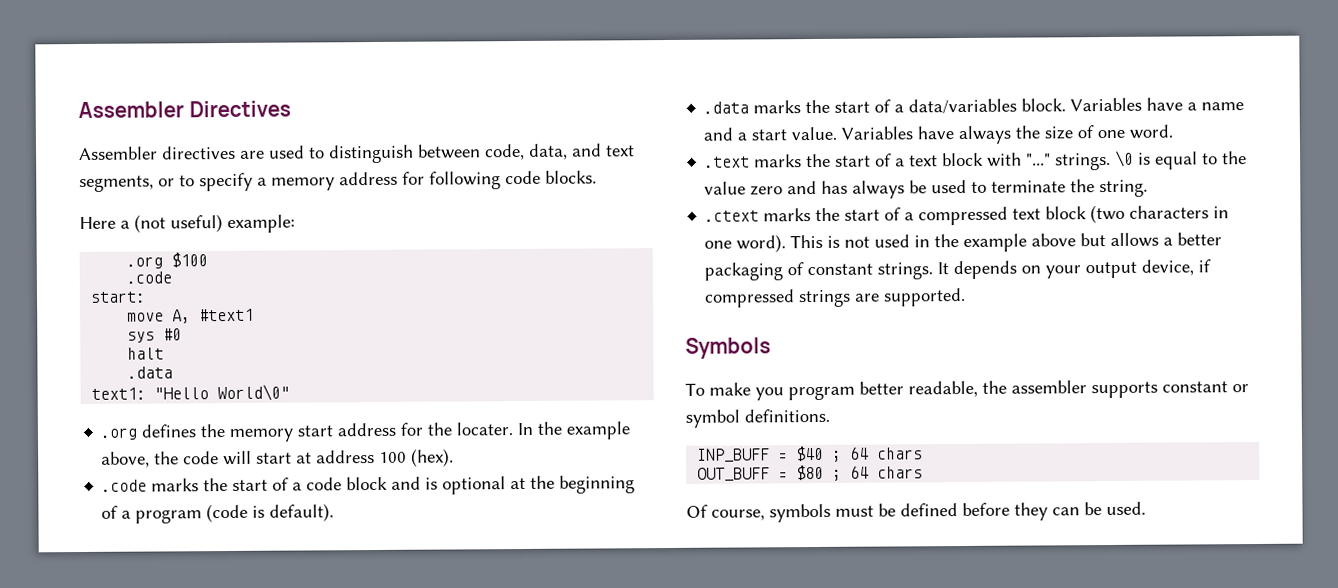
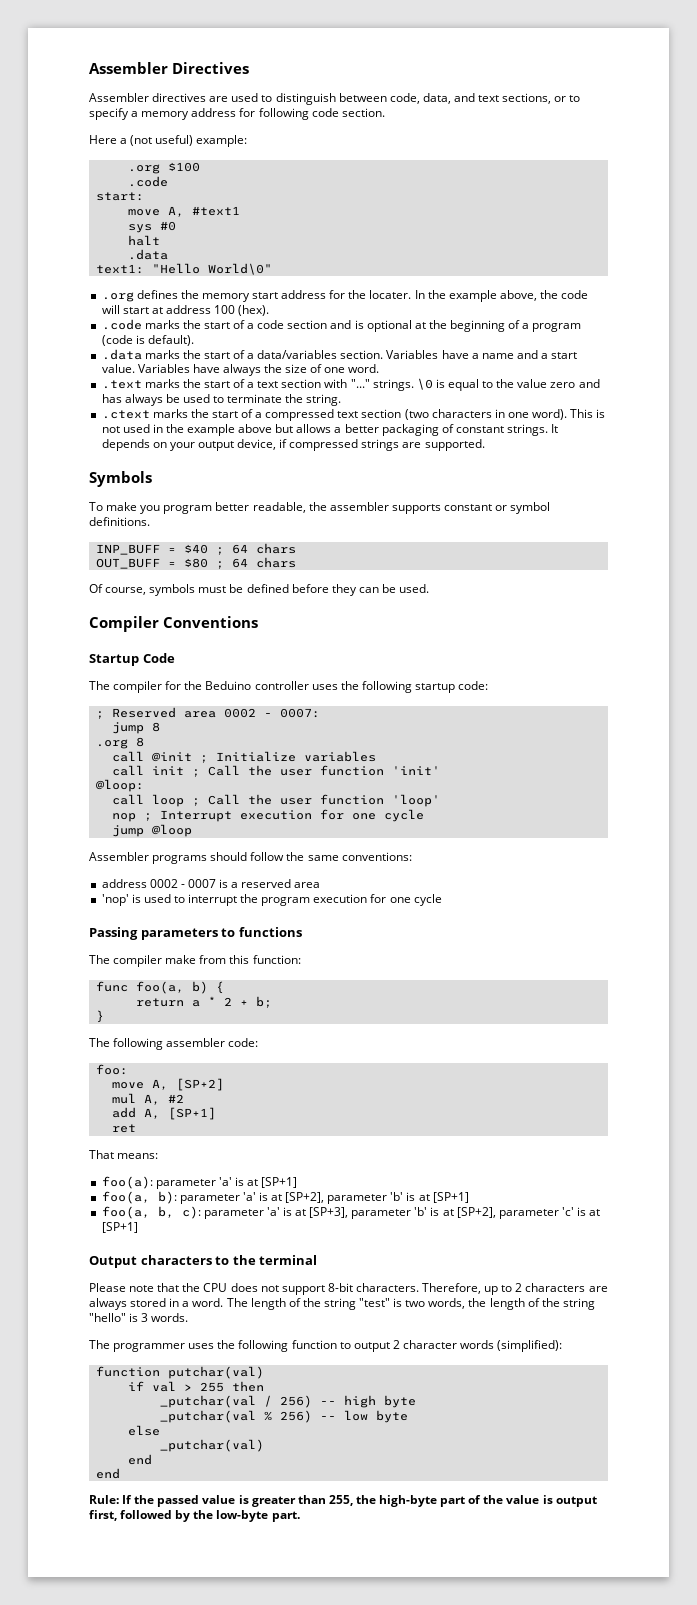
[79,175,154,193] segments, -> [502,93,552,104] sections,
[545,170,597,184] blocks. -> [341,108,385,117] section.
[346,476,389,491] block -> [287,320,328,329] section
[1021,98,1067,112] block. -> [340,350,384,359] section.
[942,152,985,167] block -> [281,379,322,388] section
[1045,206,1088,220] block -> [361,409,402,418] section
(1146, 508) none -> [89,616,258,632] [89,653,175,666] [89,681,489,693] [95,707,320,719] [111,722,160,734] [95,737,144,749] [111,751,376,763] [111,765,440,777] [95,779,144,792] [111,794,440,807] [111,809,424,822] [111,824,192,837] [89,852,412,864] [101,879,321,888] [101,894,442,906] [89,927,302,940] [89,955,301,967] [95,981,224,994] [135,996,272,1008] [95,1010,104,1023] [89,1038,259,1050] [95,1064,128,1075] [111,1078,224,1091] [111,1093,184,1105] [111,1107,216,1120] [111,1124,136,1133] [89,1150,159,1159] [101,1176,298,1189] [101,1191,469,1204] [101,1206,601,1219] [101,1222,138,1233] [89,1255,318,1268] [89,1283,608,1295] [89,1298,595,1310] [89,1313,189,1322] [89,1340,563,1352] [95,1366,264,1379] [127,1381,264,1392] [159,1395,416,1408] [159,1410,408,1423] [127,1425,160,1436] [159,1439,264,1452] [127,1454,152,1465] [95,1468,120,1479] [89,1495,597,1507] [89,1510,300,1522] // Compiler Conventions // Startup Code // The compiler for the Beduino controller uses the following startup code: // ; Reserved area 0002 - 0007: // jump 8 // .org 8 // call @init ; Initialize variables // call init ; Call the user function 'init' // @loop: // call loop ; Call the user function 'loop' // nop ; Interrupt execution for one cycle // jump @loop // Assembler programs should follow the same conventions: // address 0002 - 0007 is a reserved area // 'nop' is used to interrupt the program execution for one cycle // Passing parameters to functions // The compiler make from this function: // func foo(a, b) { // return a * 2 + b; // } // The following assembler code: // foo: // move A, [SP+2] // mul A, #2 // add A, [SP+1] // ret // That means: // foo(a): parameter 'a' is at [SP+1] // foo(a, b): parameter 'a' is at [SP+2], parameter 'b' is at [SP+1] // foo(a, b, c): parameter 'a' is at [SP+3], parameter 'b' is at [SP+2], parameter 'c' is at [SP+1] // Output characters to the terminal // Please note that the CPU does not support 8-bit characters. Therefore, up to 2 characters are always stored in a word. The length of the string "test" is two words, the length of the string "hello" is 3 words. // The programmer uses the following function to output 2 character words (simplified): // function putchar(val) // if val > 255 then // _putchar(val / 256) -- high byte // _putchar(val % 256) -- low byte // else // _putchar(val) // end // end // Rule: If the passed value is greater than 255, the high-byte part of the value is output first, followed by the low-byte part.

